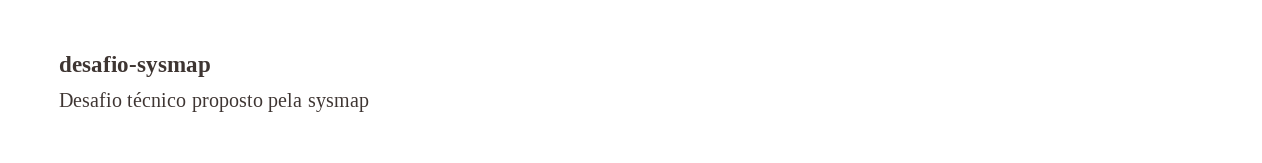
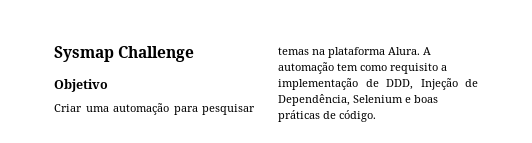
[59,56,211,77] [59,92,369,112] desafio-sysmap // Desafio técnico proposto pela sysmap -> [54,46,195,62] [54,79,108,92] [54,103,255,115] [278,47,431,58] [278,62,447,74] [278,78,478,90] [278,94,438,106] [278,110,376,122] Sysmap Challenge // Objetivo // Criar uma automação para pesquisar temas na plataforma Alura. A automação tem como requisito a implementação de DDD, Injeção de Dependência, Selenium e boas práticas de código.

